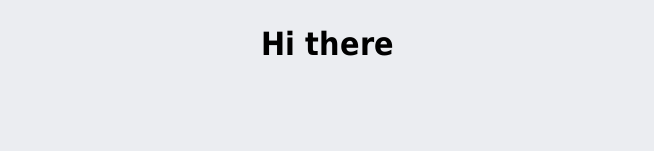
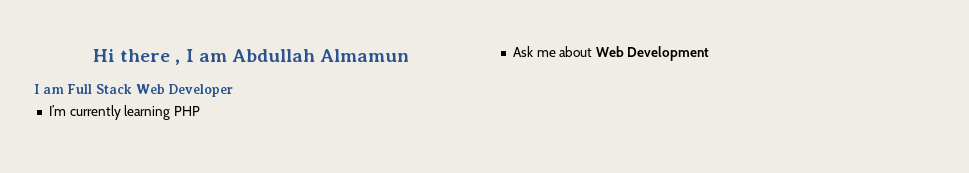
(394, 43) none -> [175,49,409,65] [34,84,234,97] [48,105,200,120] [512,46,710,61] , I am Abdullah Almamun // I am Full Stack Web Developer // I’m currently learning PHP // Ask me about Web Development

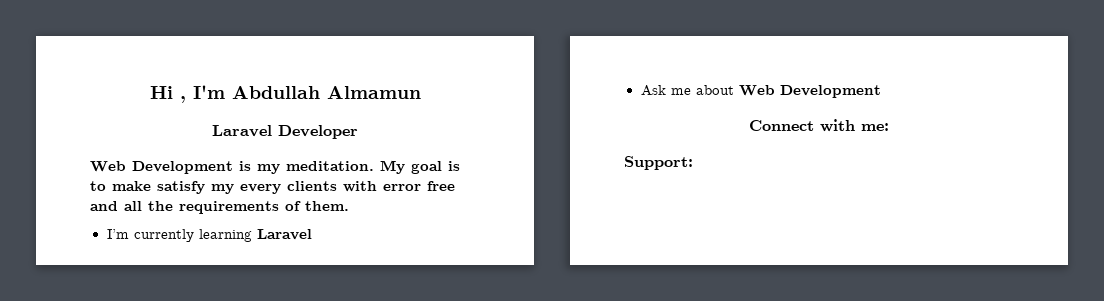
[120,49,409,65] [34,84,234,97] there , I am Abdullah Almamun // I am Full Stack Web Developer -> [179,85,421,103] [212,125,358,139] [90,160,460,174] [90,181,455,194] [90,201,349,214] , I'm Abdullah Almamun // Laravel Developer // Web Development is my meditation. My goal is to make satisfy my every clients with error free and all the requirements of them.
[173,106,200,116] PHP -> [256,229,312,240] Laravel
(710, 53) none -> [749,119,889,132] [624,156,693,170] // Connect with me: // Support:

